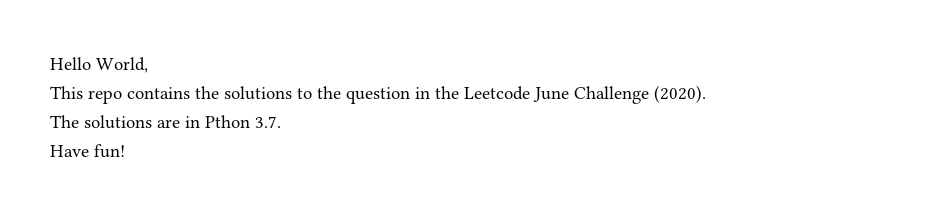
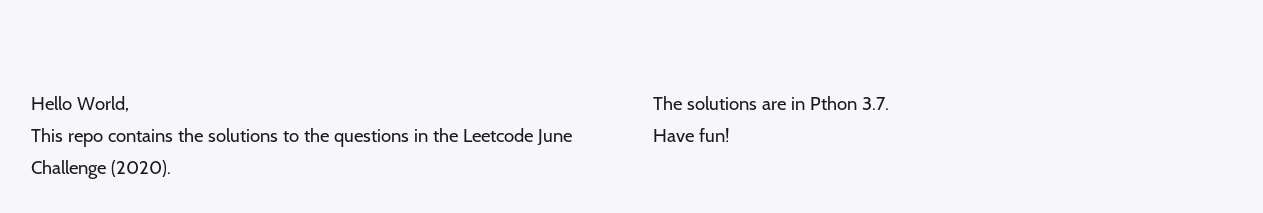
[346,87,410,104] question -> [333,129,409,147] questions

